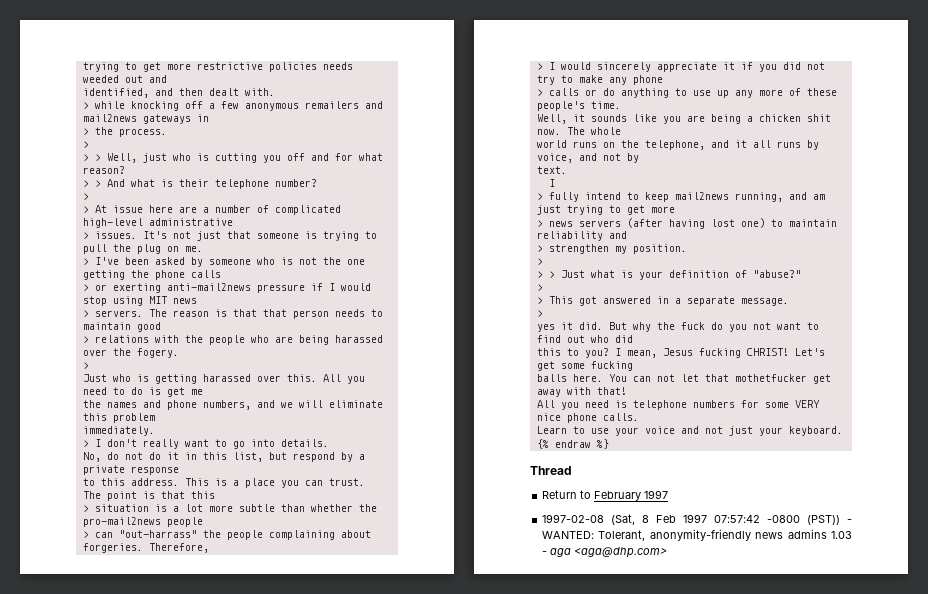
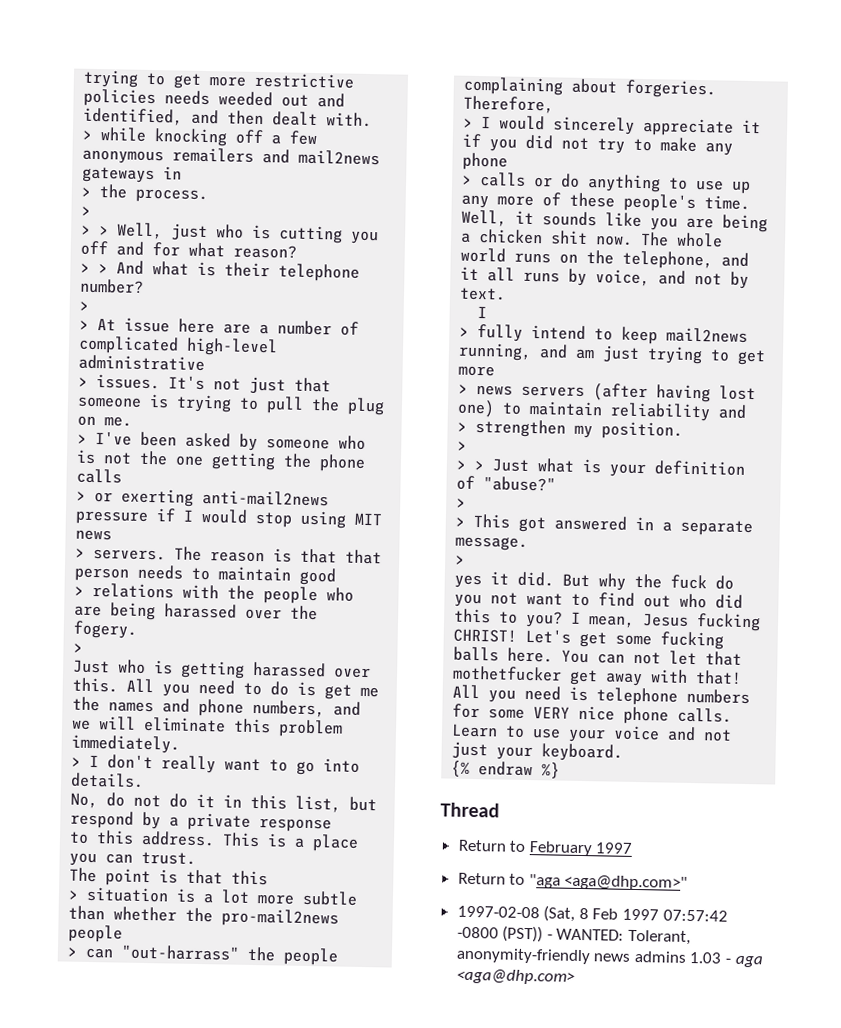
(669, 494) none -> [457,872,689,891] // Return to "aga <aga@dhp.com>"

